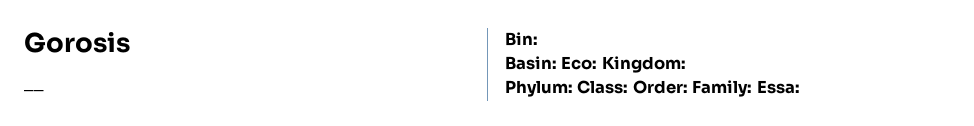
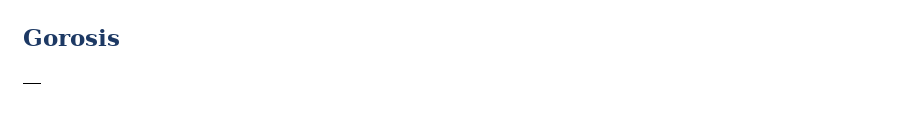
[505,32,538,46] [505,56,686,73] [505,80,800,97] // Bin: // Basin: Eco: Kingdom: // Phylum: Class: Order: Family: Essa: -> (41, 82) none

